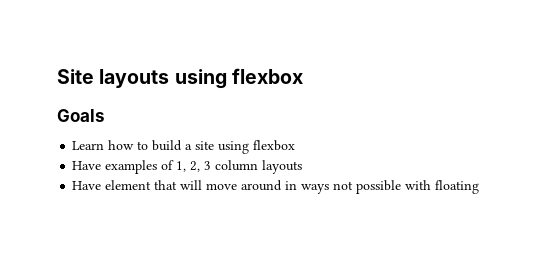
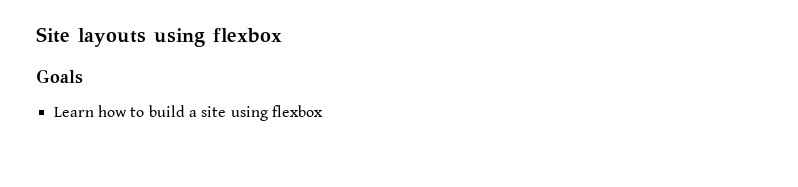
[72,160,303,174] [72,180,480,194] // Have examples of 1, 2, 3 column layouts // Have element that will move around in ways not possible with floating -> (323, 111) none

